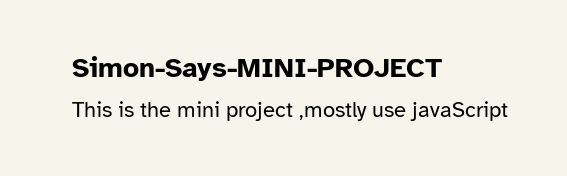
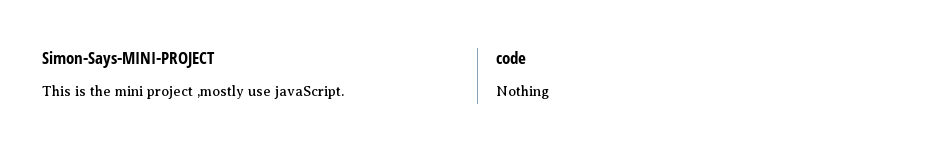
[410,101,508,121] javaScript -> [274,86,344,99] [496,51,526,64] [496,85,549,99] javaScript. // code // Nothing

